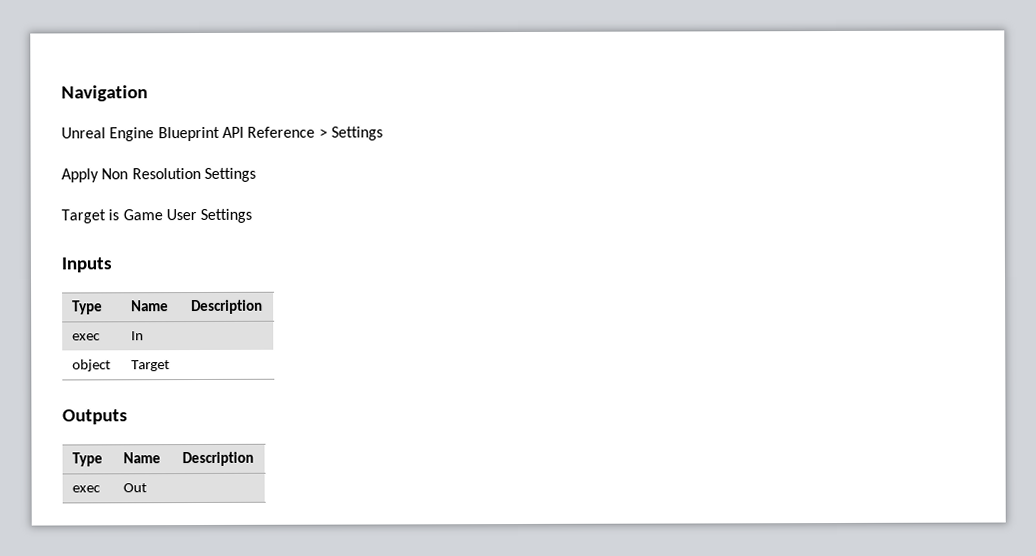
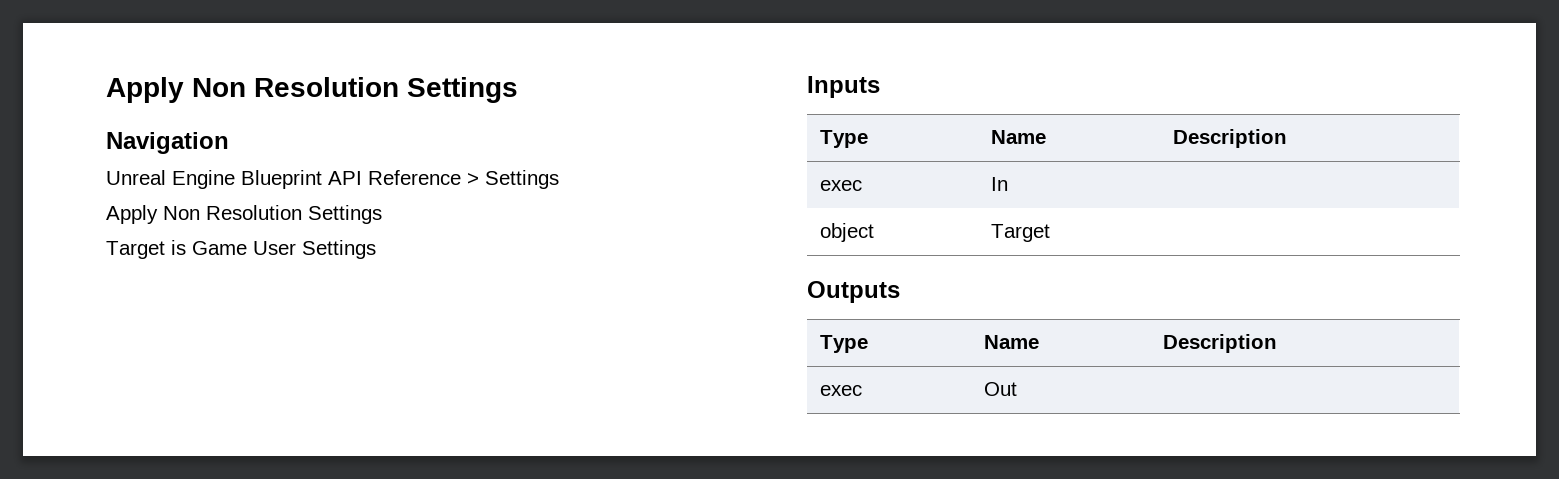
(61, 93) none -> [106,77,518,103] Apply Non Resolution Settings //

